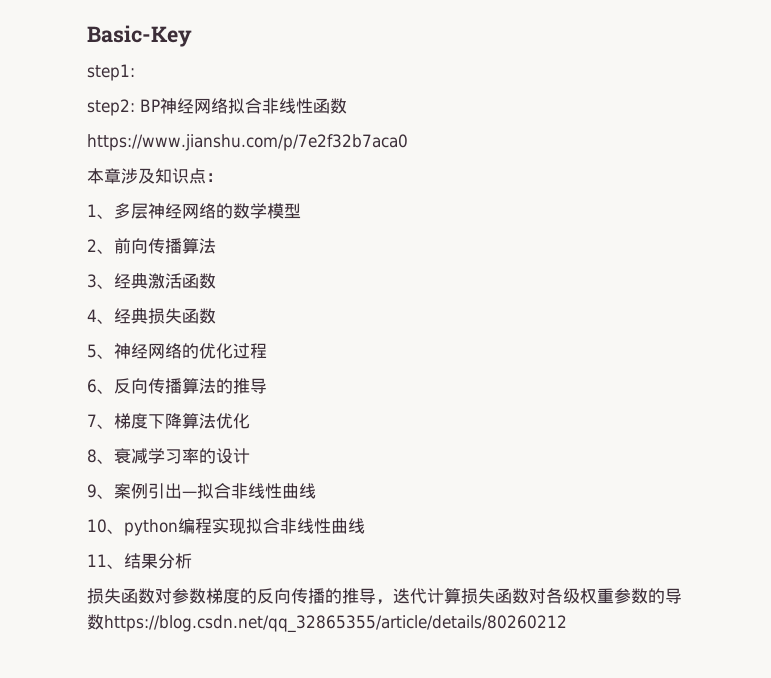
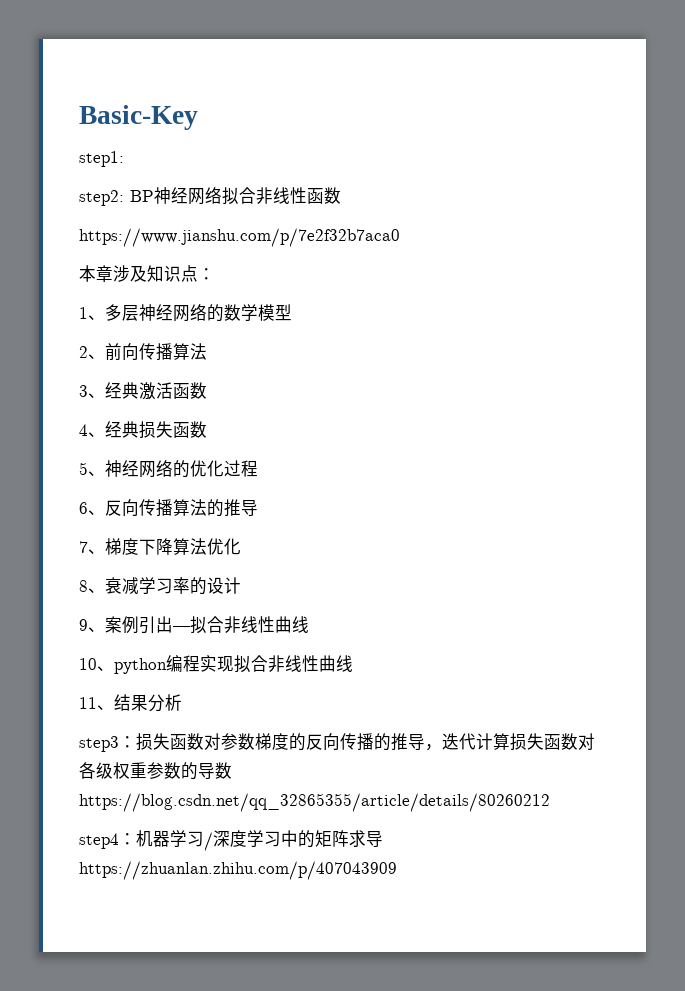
(192, 561) none -> [79,736,136,752] step3：
(567, 624) none -> [79,830,383,851] [79,861,397,880] // step4：机器学习/深度学习中的矩阵求导https://zhuanlan.zhihu.com/p/407043909

